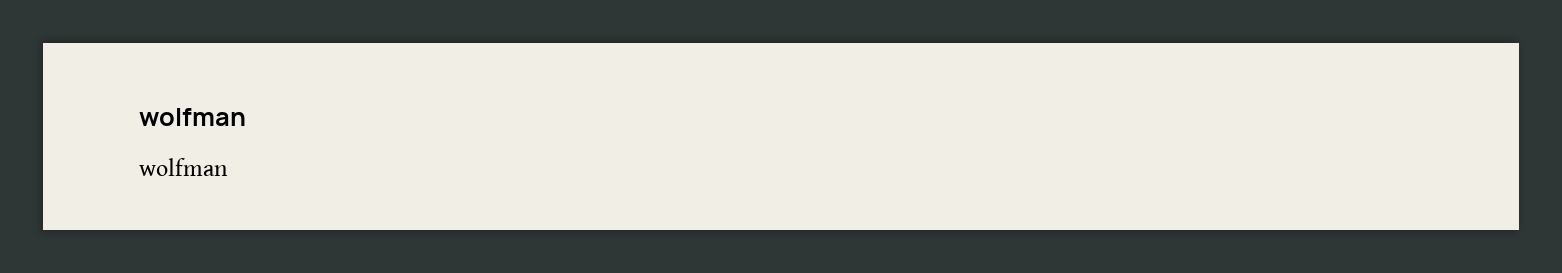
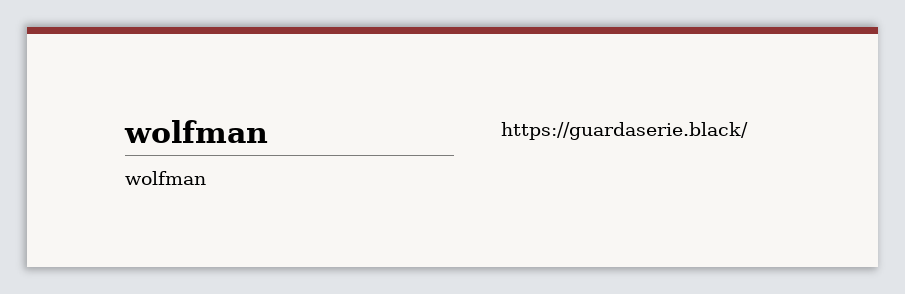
(228, 167) none -> [501,122,748,140] https://guardaserie.black/

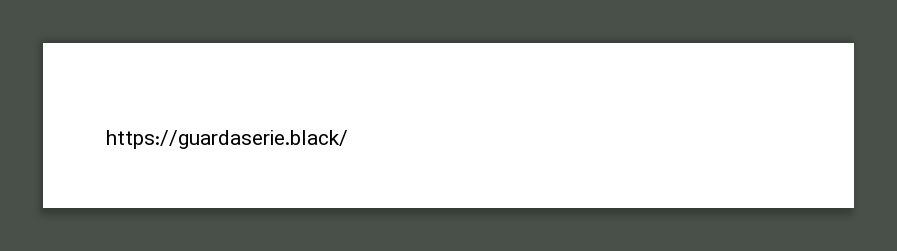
[124,120,268,143] [125,171,206,185] wolfman // wolfman -> (106, 139) none

